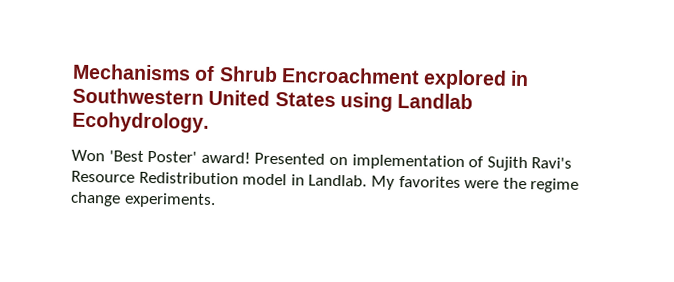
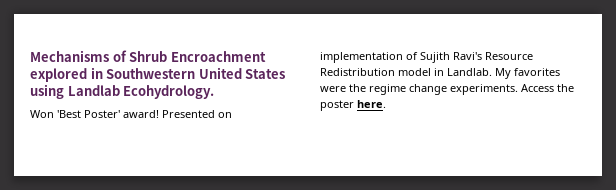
(216, 200) none -> [521,84,574,92] [320,100,386,111] Access the poster here.

